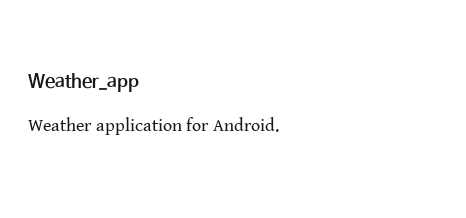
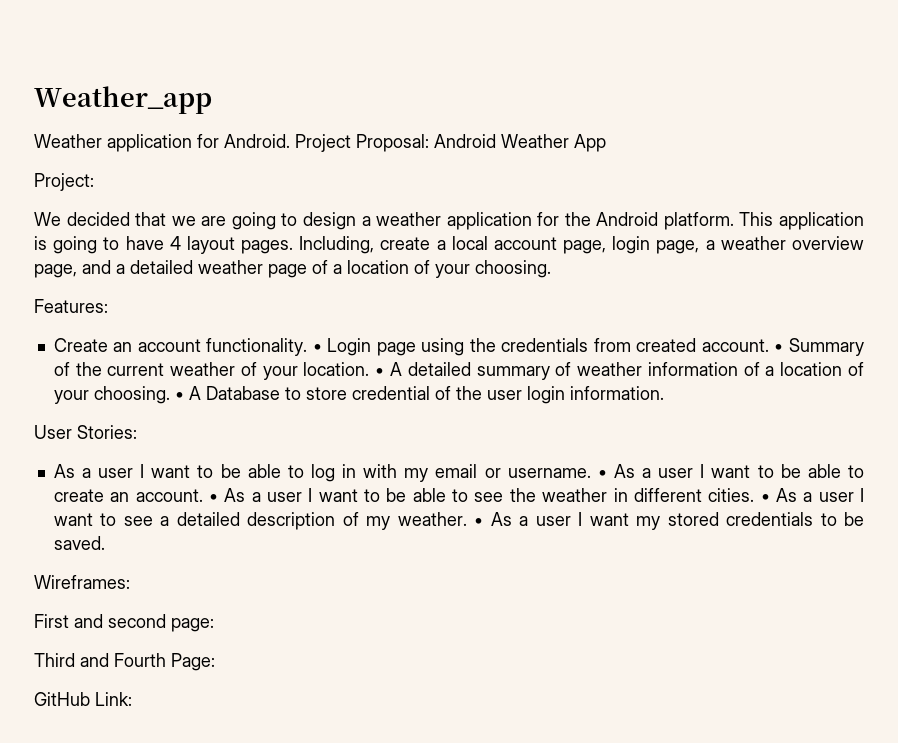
(280, 124) none -> [295,134,606,152] [34,173,94,191] [34,212,864,230] [34,236,864,254] [34,260,551,278] [34,299,108,313] [53,338,865,356] [53,362,864,380] [53,386,664,404] [34,425,137,439] [53,464,865,482] [53,488,865,502] [53,512,864,530] [53,536,105,550] [34,575,130,589] [34,614,214,632] [34,653,215,671] [34,692,132,706] Project Proposal: Android Weather App // Project: // We decided that we are going to design a weather application for the Android platform. This application is going to have 4 layout pages. Including, create a local account page, login page, a weather overview page, and a detailed weather page of a location of your choosing. // Features: // Create an account functionality. • Login page using the credentials from created account. • Summary of the current weather of your location. • A detailed summary of weather information of a location of your choosing. • A Database to store credential of the user login information. // User Stories: // As a user I want to be able to log in with my email or username. • As a user I want to be able to create an account. • As a user I want to be able to see the weather in different cities. • As a user I want to see a detailed description of my weather. • As a user I want my stored credentials to be saved. // Wireframes: // First and second page: // Third and Fourth Page: // GitHub Link:

